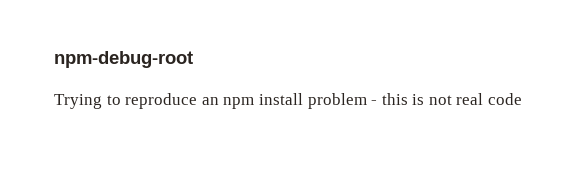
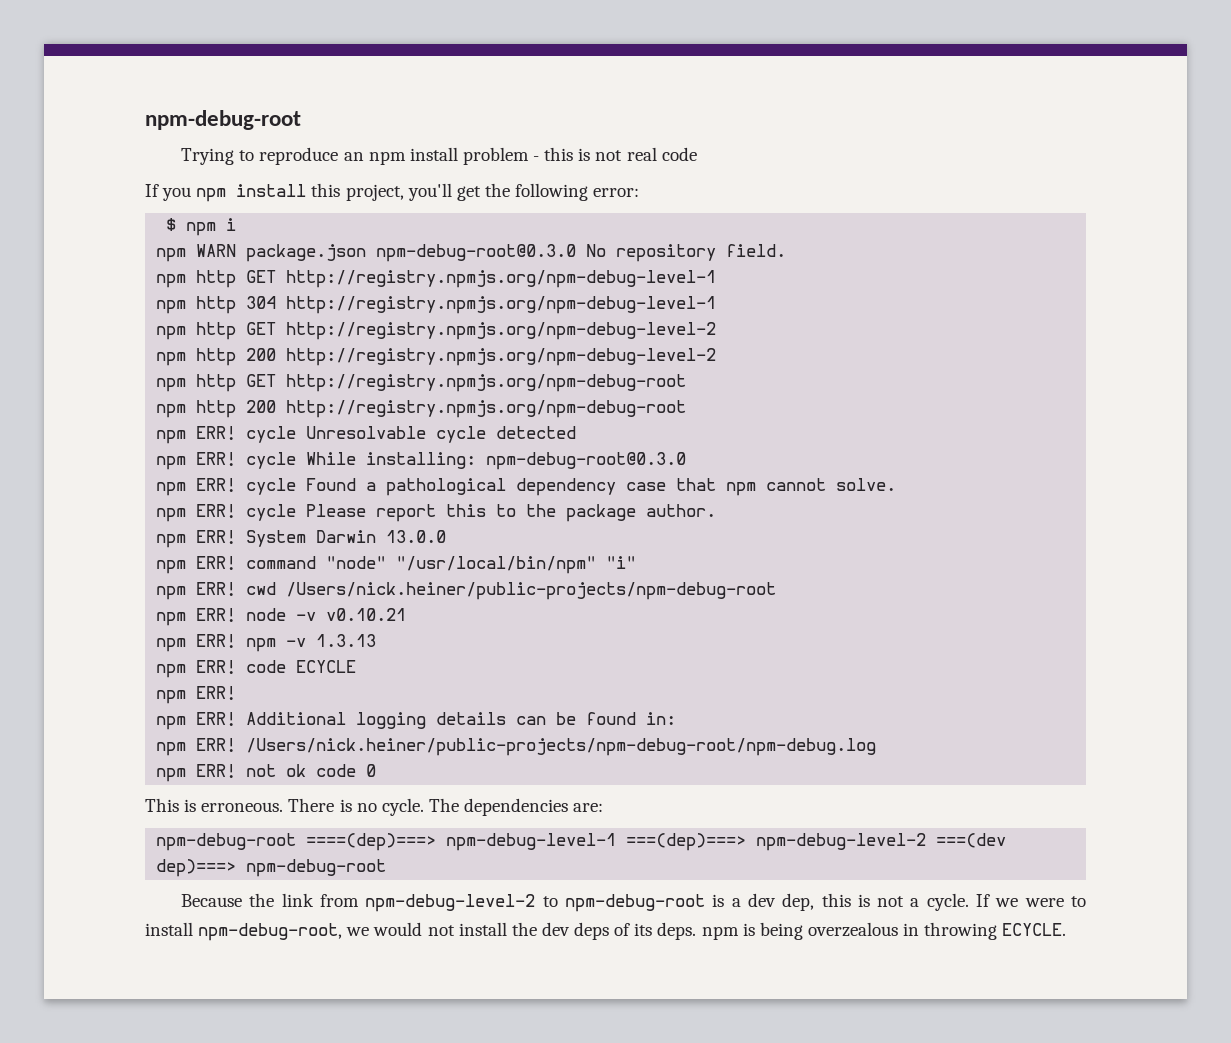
(523, 99) none -> [145,183,640,202] [166,218,237,236] [156,244,787,262] [156,270,717,288] [156,296,717,314] [156,322,717,340] [156,348,717,366] [156,374,687,392] [156,400,687,418] [156,426,577,444] [156,452,687,470] [156,478,897,496] [156,504,717,522] [156,530,447,548] [156,556,637,574] [156,582,777,600] [156,608,407,626] [156,634,377,652] [156,660,357,678] [156,686,237,704] [156,712,677,730] [156,738,877,756] [156,764,377,782] [145,798,604,816] [156,833,1007,851] [156,859,387,877] [181,893,1086,912] [145,922,1067,941] // If you npm install this project, you'll get the following error: // $ npm i // npm WARN package.json npm-debug-root@0.3.0 No repository field. // npm http GET http://registry.npmjs.org/npm-debug-level-1 // npm http 304 http://registry.npmjs.org/npm-debug-level-1 // npm http GET http://registry.npmjs.org/npm-debug-level-2 // npm http 200 http://registry.npmjs.org/npm-debug-level-2 // npm http GET http://registry.npmjs.org/npm-debug-root // npm http 200 http://registry.npmjs.org/npm-debug-root // npm ERR! cycle Unresolvable cycle detected // npm ERR! cycle While installing: npm-debug-root@0.3.0 // npm ERR! cycle Found a pathological dependency case that npm cannot solve. // npm ERR! cycle Please report this to the package author. // npm ERR! System Darwin 13.0.0 // npm ERR! command "node" "/usr/local/bin/npm" "i" // npm ERR! cwd /Users/nick.heiner/public-projects/npm-debug-root // npm ERR! node -v v0.10.21 // npm ERR! npm -v 1.3.13 // npm ERR! code ECYCLE // npm ERR! // npm ERR! Additional logging details can be found in: // npm ERR! /Users/nick.heiner/public-projects/npm-debug-root/npm-debug.log // npm ERR! not ok code 0 // This is erroneous. There is no cycle. The dependencies are: // npm-debug-root ====(dep)===> npm-debug-level-1 ===(dep)===> npm-debug-level-2 ===(dev dep)===> npm-debug-root // Because the link from npm-debug-level-2 to npm-debug-root is a dev dep, this is not a cycle. If we were to install npm-debug-root, we would not install the dev deps of its deps. npm is being overzealous in throwing ECYCLE.

